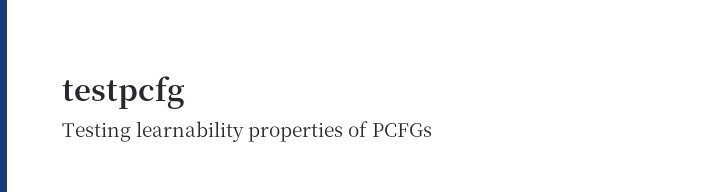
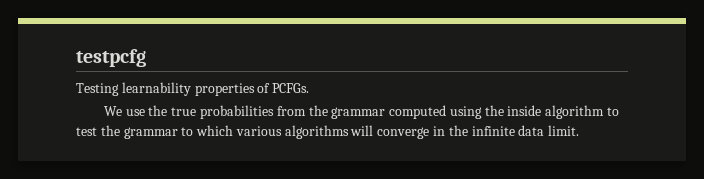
[371,123,432,137] PCFGs -> [272,83,310,93] [103,105,619,119] [76,125,580,139] PCFGs. // We use the true probabilities from the grammar computed using the inside algorithm to test the grammar to which various algorithms will converge in the infinite data limit.

